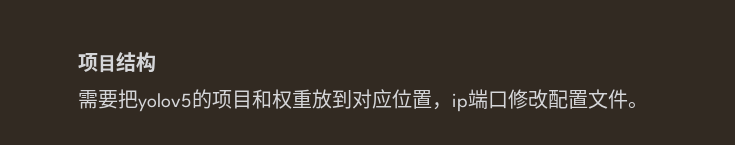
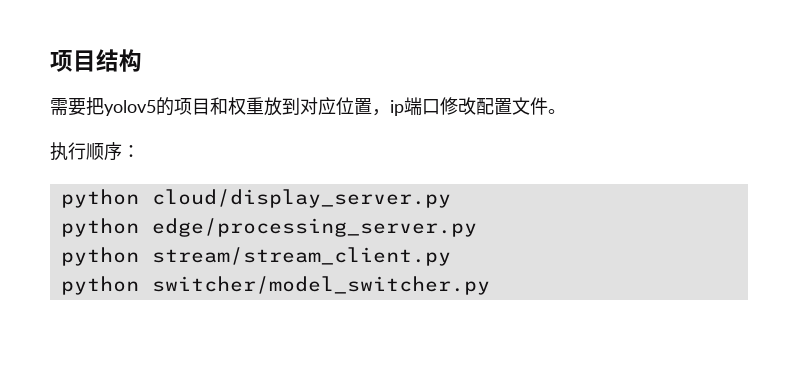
(648, 105) none -> [50,142,140,161] [60,189,451,208] [60,218,477,237] [60,247,451,266] [60,276,490,295] // 执行顺序： // python cloud/display_server.py // python edge/processing_server.py // python stream/stream_client.py // python switcher/model_switcher.py

